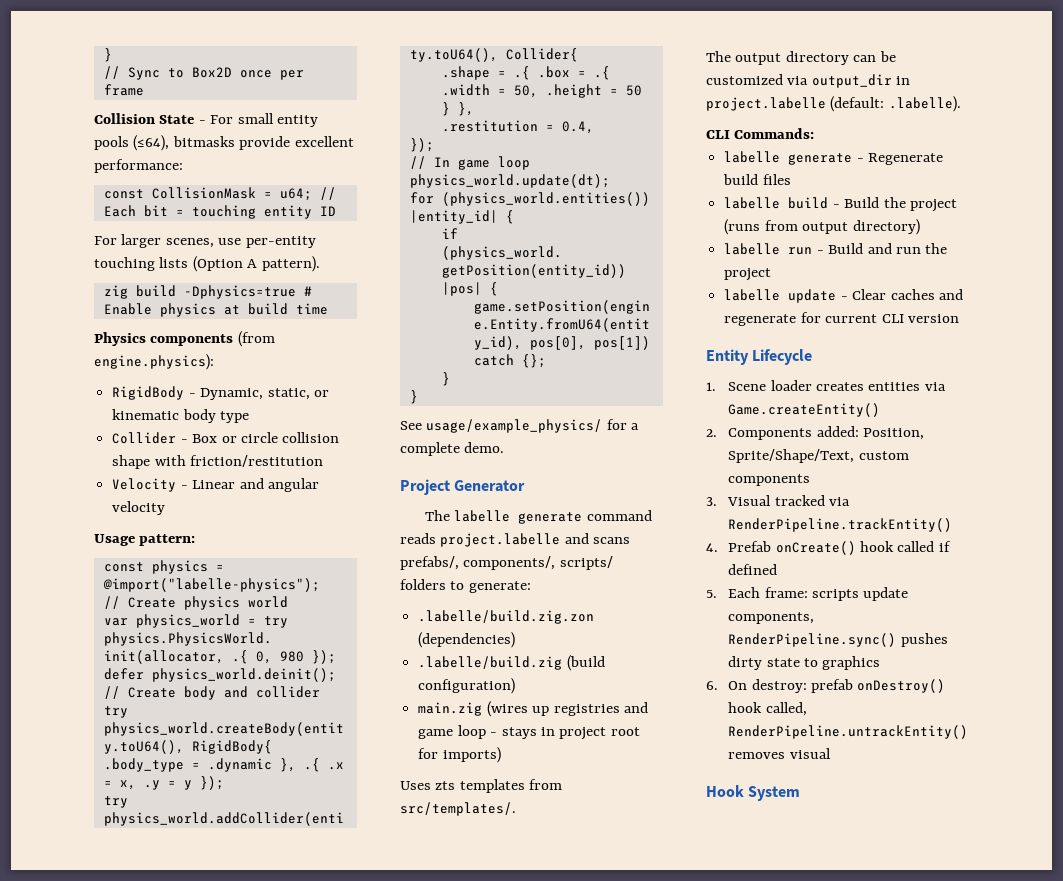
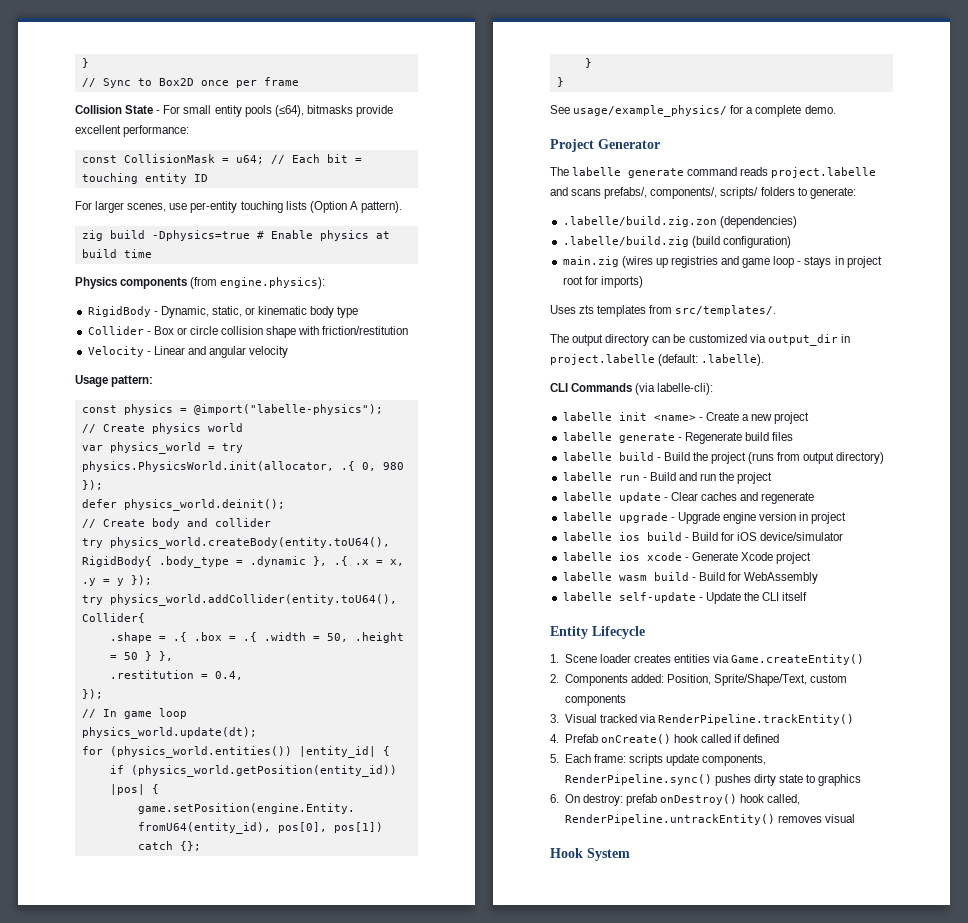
[734,128,815,139] Commands: -> [571,383,714,395] [562,412,810,424] Commands (via labelle-cli): // labelle init <name> - Create a new project
[800,312,959,323] for current CLI version -> [562,512,847,524] [562,532,844,541] [562,552,812,564] [562,572,819,584] [562,592,808,604] // labelle upgrade - Upgrade engine version in project // labelle ios build - Build for iOS device/simulator // labelle ios xcode - Generate Xcode project // labelle wasm build - Build for WebAssembly // labelle self-update - Update the CLI itself

